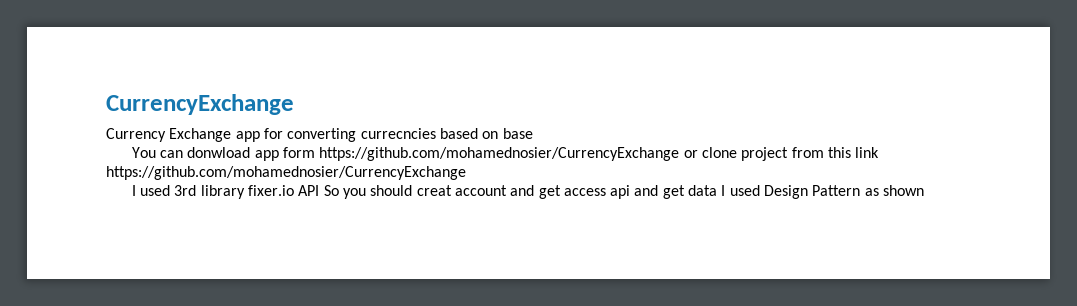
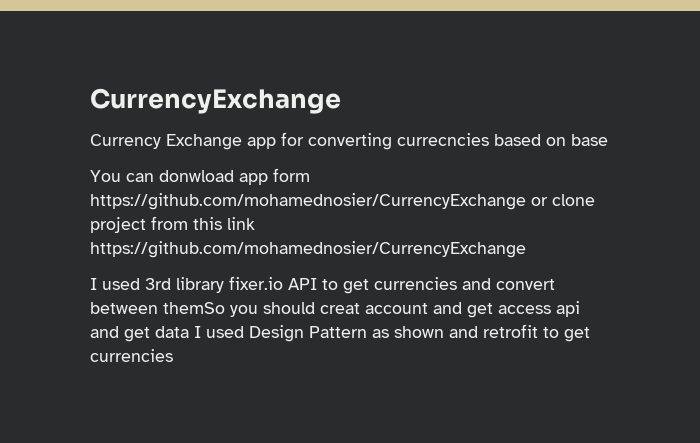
[323,185,339,196] So -> [322,277,555,294] [90,302,225,314] to get currencies and convert between themSo
(925, 190) none -> [449,324,590,342] [90,349,173,362] and retrofit to get currencies

